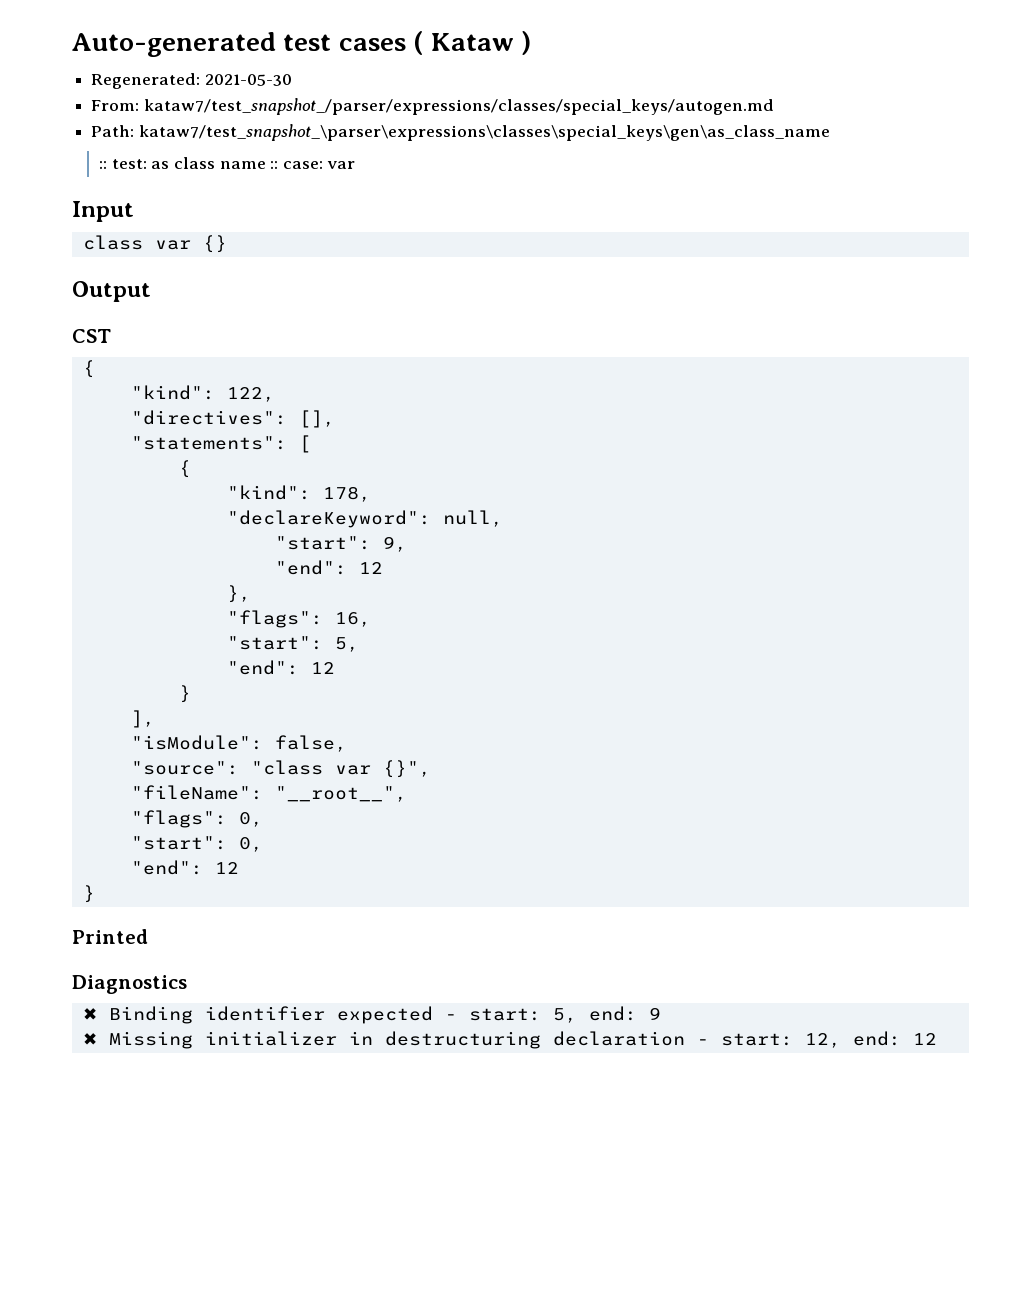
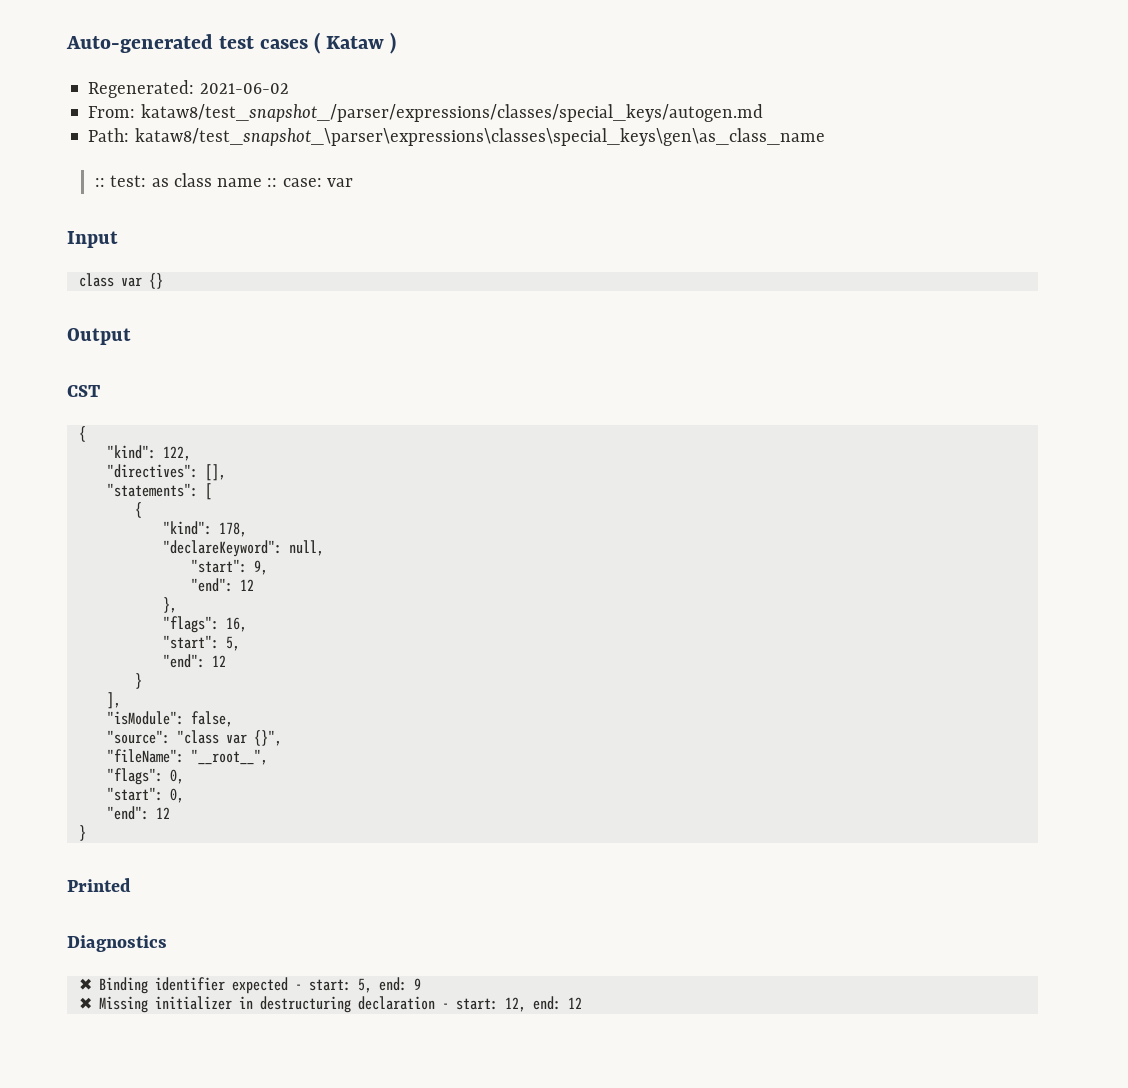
[204,74,292,86] 2021-05-30 -> [199,83,289,94] 2021-06-02
[143,98,774,115] kataw7/test_snapshot_/parser/expressions/classes/special_keys/autogen.md -> [140,104,763,122] kataw8/test_snapshot_/parser/expressions/classes/special_keys/autogen.md
[138,124,830,141] kataw7/test_snapshot_\parser\expressions\classes\special_keys\gen\as_class_name -> [134,128,825,146] kataw8/test_snapshot_\parser\expressions\classes\special_keys\gen\as_class_name

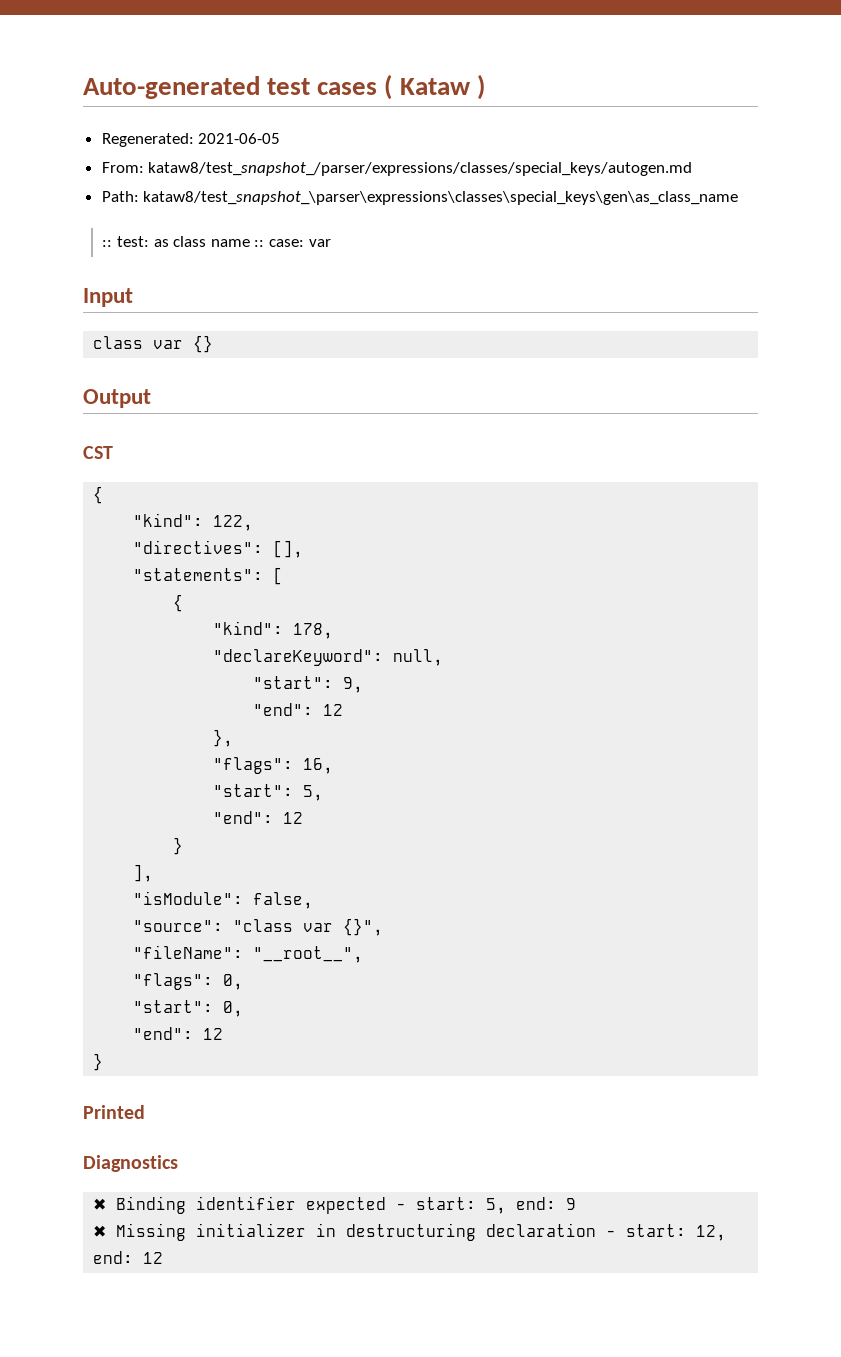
[199,83,289,94] 2021-06-02 -> [198,133,281,144] 2021-06-05

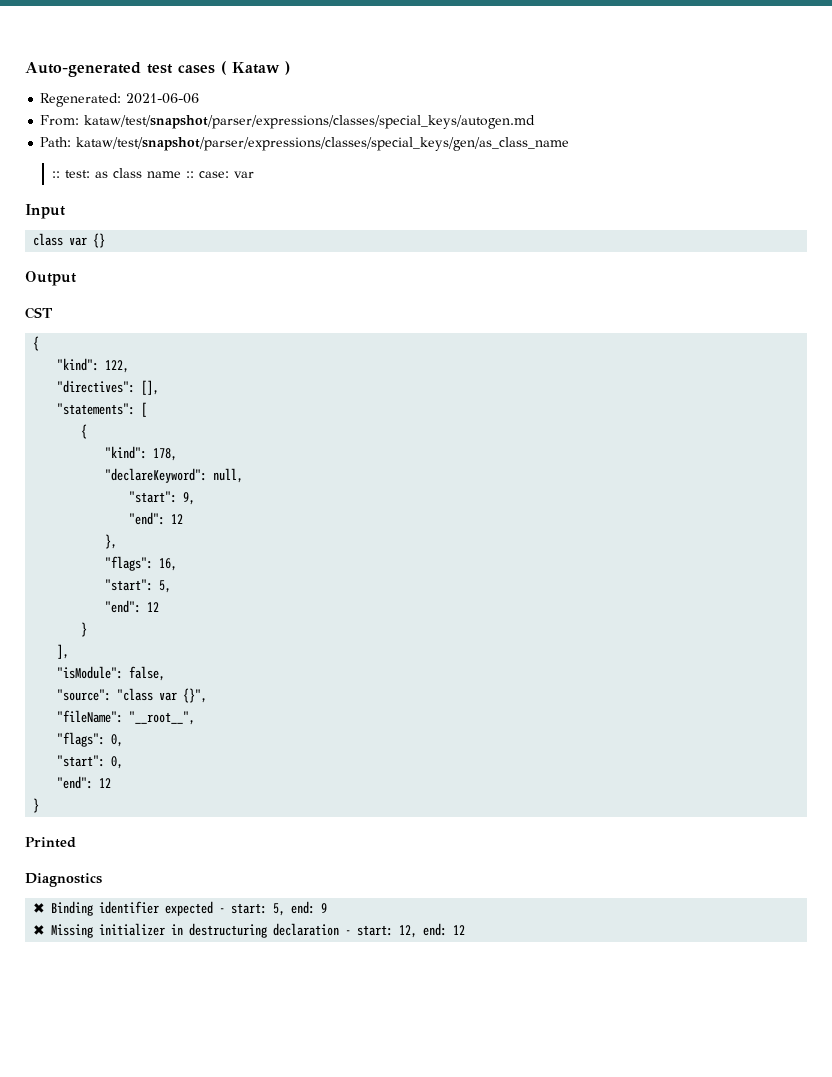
[198,133,281,144] 2021-06-05 -> [126,93,200,104] 2021-06-06
[148,162,693,176] kataw8/test_snapshot_/parser/expressions/classes/special_keys/autogen.md -> [84,115,536,129] kataw/test/snapshot/parser/expressions/classes/special_keys/autogen.md
[143,191,739,205] kataw8/test_snapshot_\parser\expressions\classes\special_keys\gen\as_class_name -> [76,137,570,151] kataw/test/snapshot/parser/expressions/classes/special_keys/gen/as_class_name

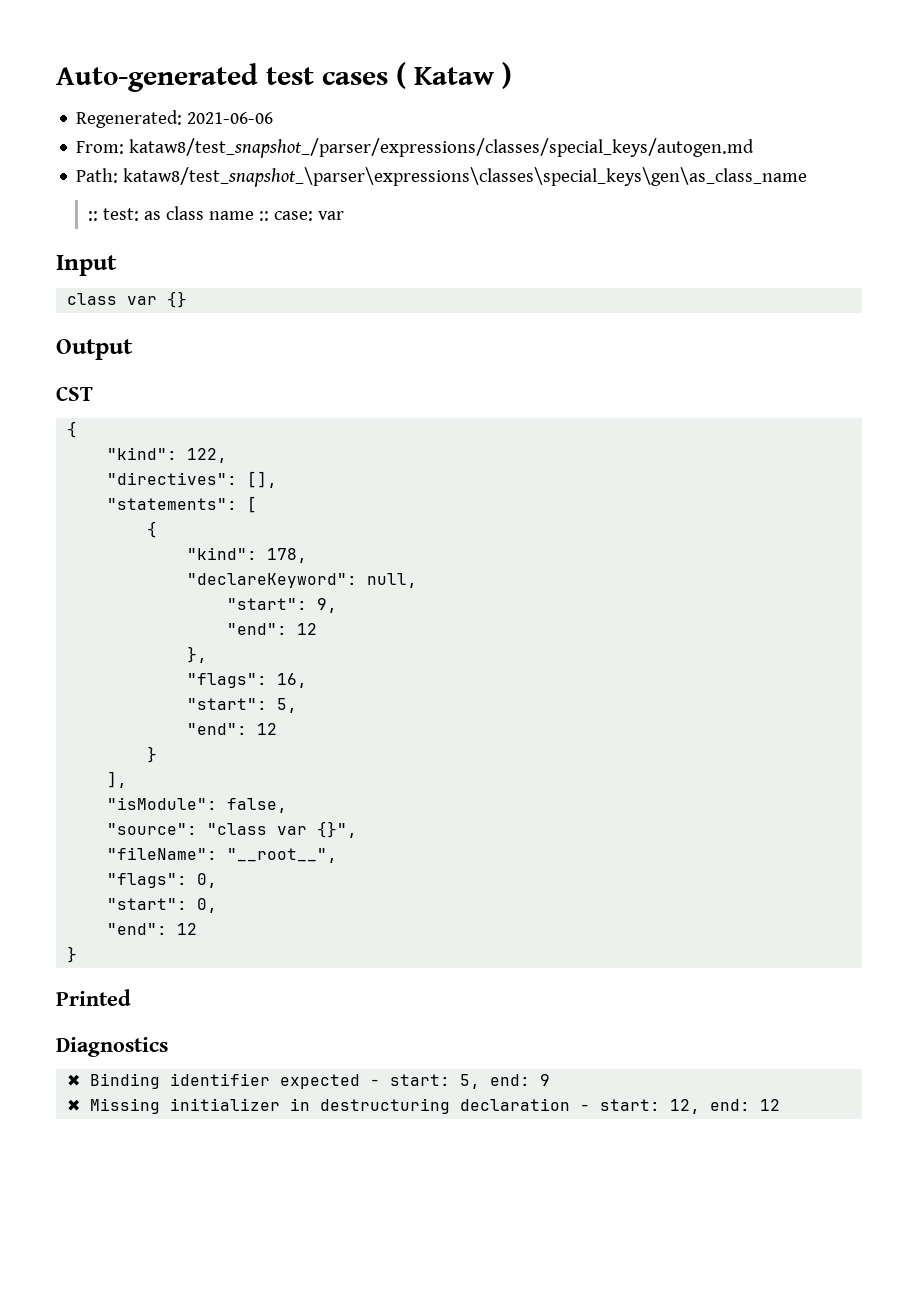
[84,115,536,129] kataw/test/snapshot/parser/expressions/classes/special_keys/autogen.md -> [129,138,755,158] kataw8/test_snapshot_/parser/expressions/classes/special_keys/autogen.md
[76,137,570,151] kataw/test/snapshot/parser/expressions/classes/special_keys/gen/as_class_name -> [123,167,808,187] kataw8/test_snapshot_\parser\expressions\classes\special_keys\gen\as_class_name

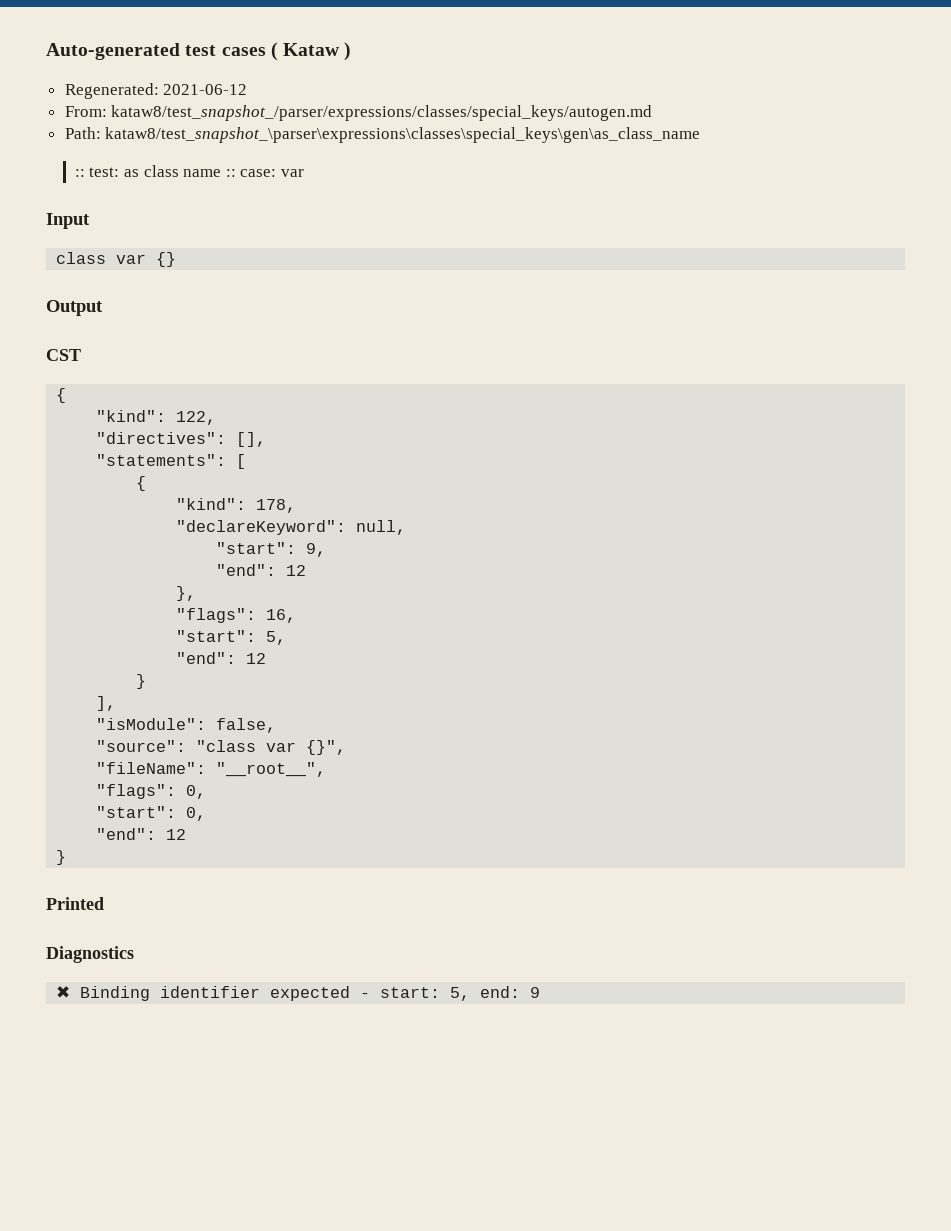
[187,112,274,124] 2021-06-06 -> [163,84,248,95] 2021-06-12
[67,1098,781,1114] // ✖ Missing initializer in destructuring declaration - start: 12, end: 12 -> (541, 992) none

